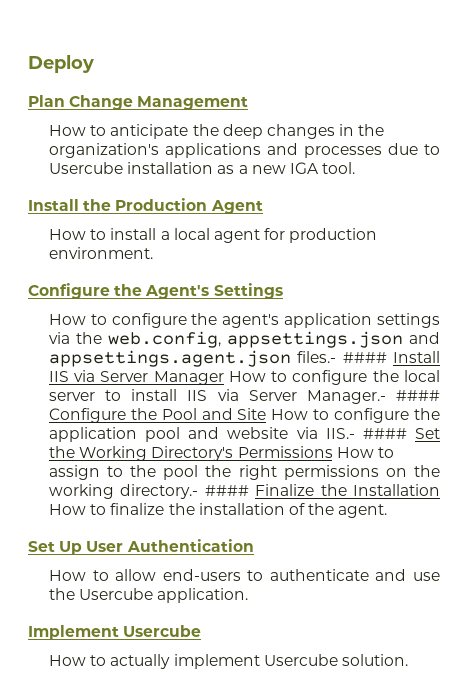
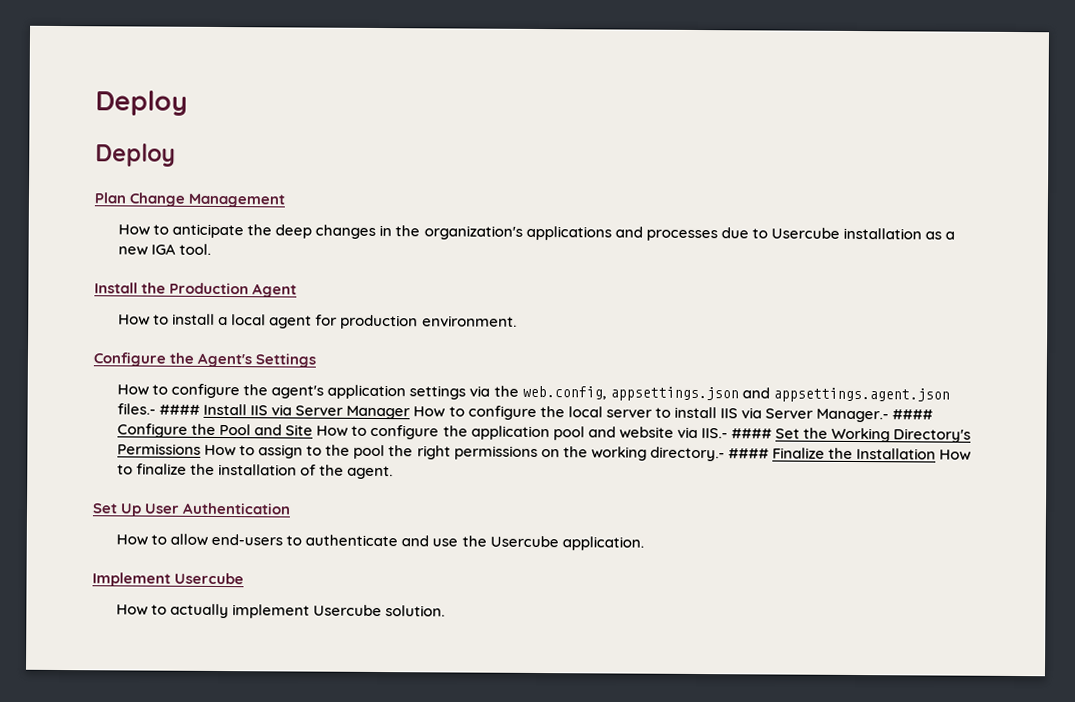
[28,55,94,73] Deploy -> [95,90,188,116] [95,143,176,167] Deploy // Deploy

